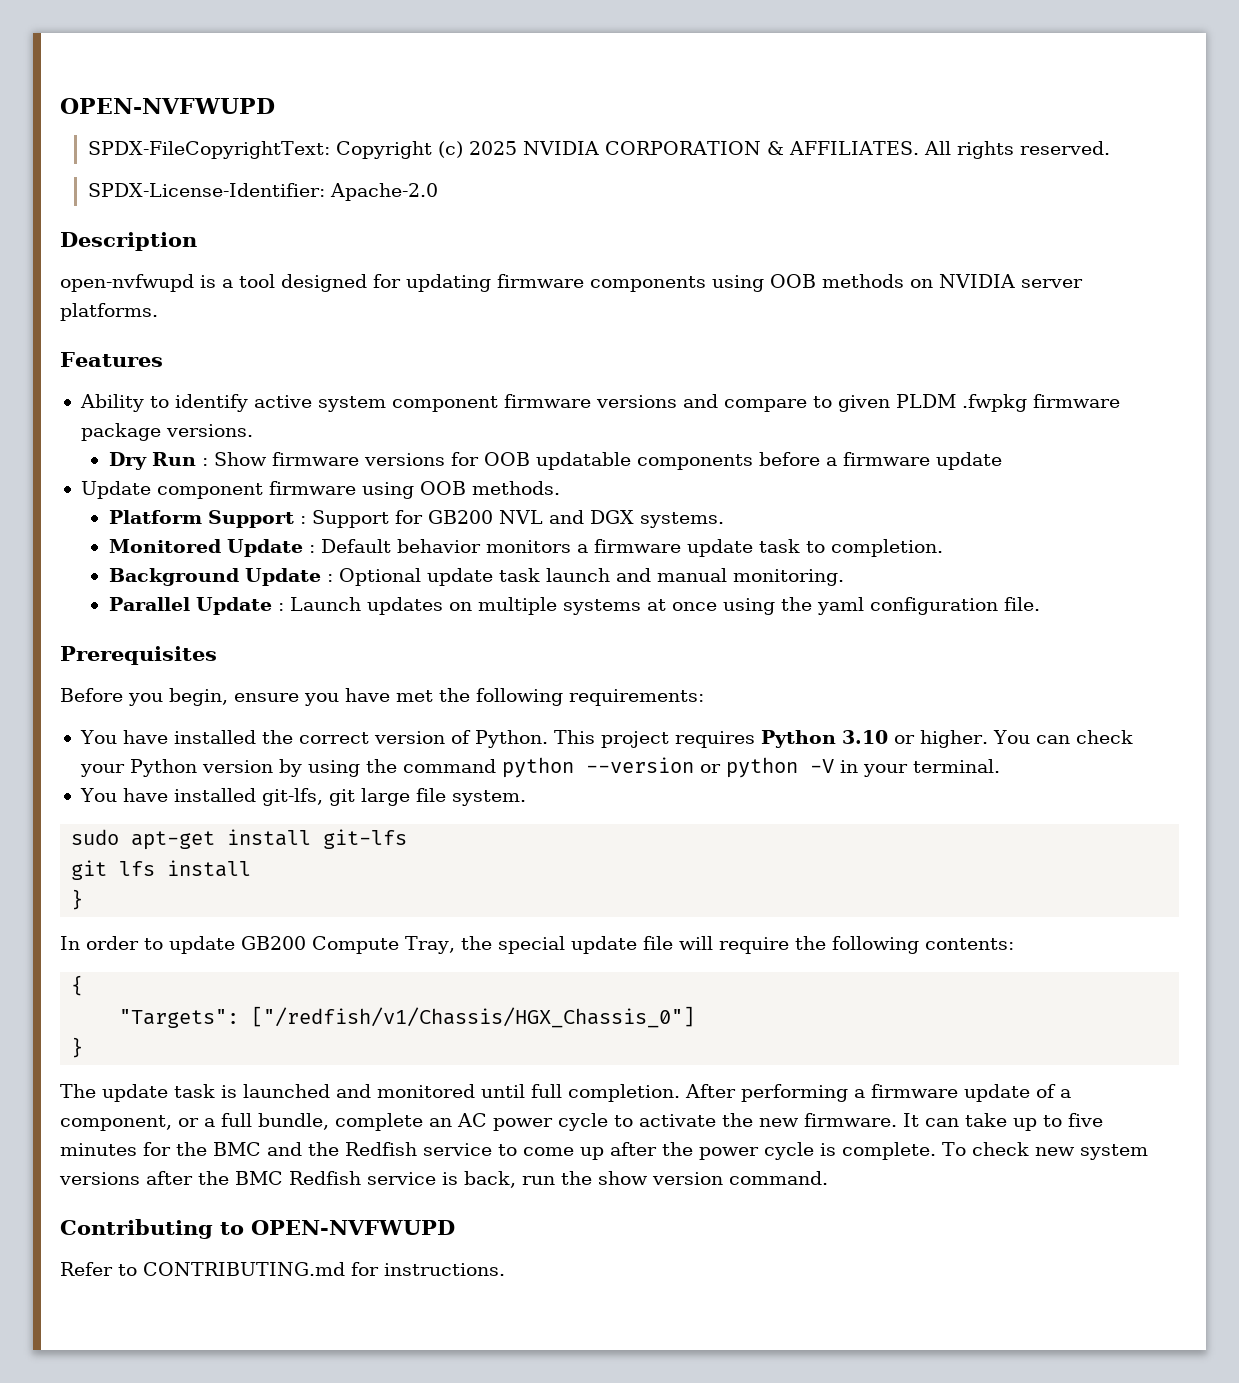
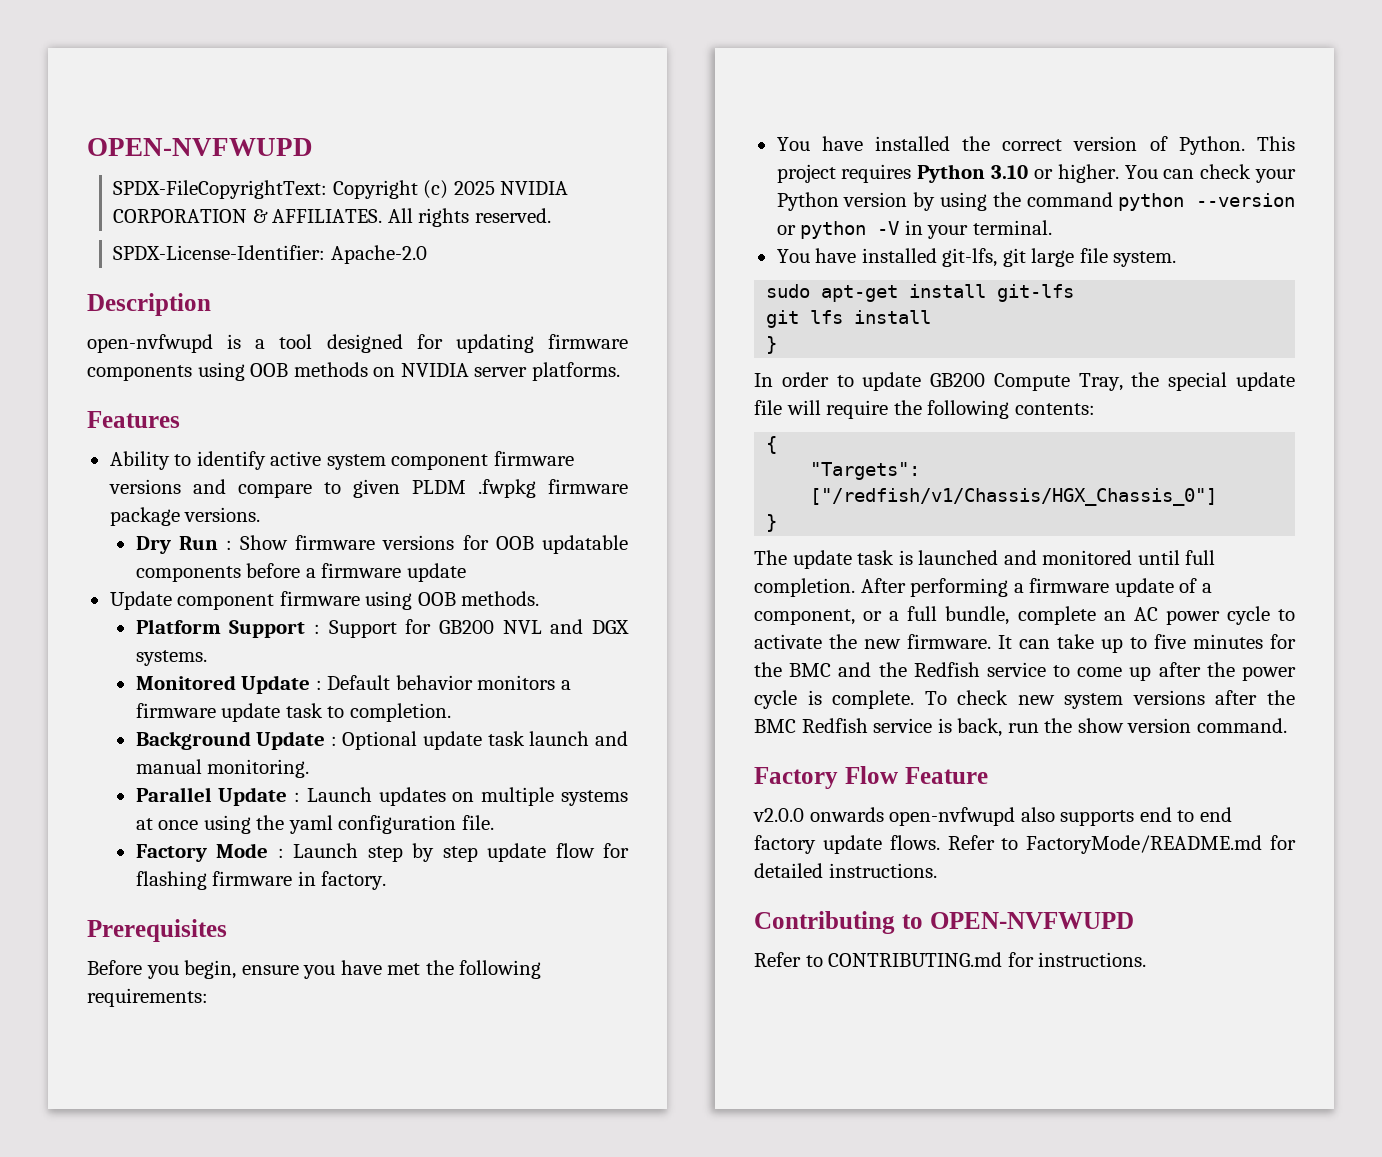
(1040, 604) none -> [135,843,629,862] [135,871,387,890] // Factory Mode : Launch step by step update flow for flashing firmware in factory.
(828, 1178) none -> [754,766,988,789] [753,807,1232,826] [754,835,1296,854] [754,863,937,878] // Factory Flow Feature // v2.0.0 onwards open-nvfwupd also supports end to end factory update flows. Refer to FactoryMode/README.md for detailed instructions.

